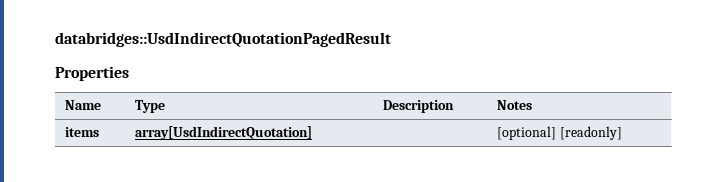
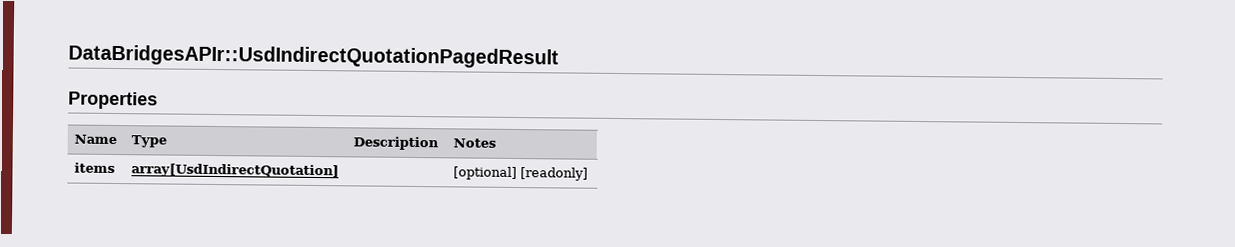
[55,32,391,47] databridges::UsdIndirectQuotationPagedResult -> [68,44,559,69] DataBridgesAPIr::UsdIndirectQuotationPagedResult

